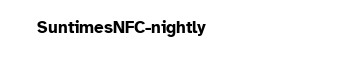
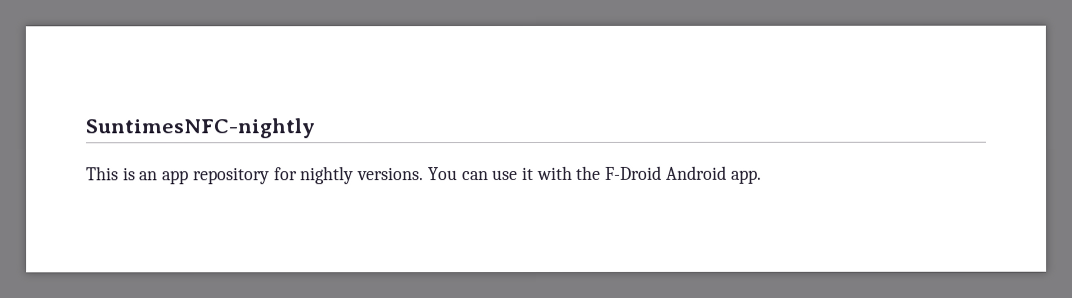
(206, 28) none -> [86,165,762,185] // This is an app repository for nightly versions. You can use it with the F-Droid Android app.

